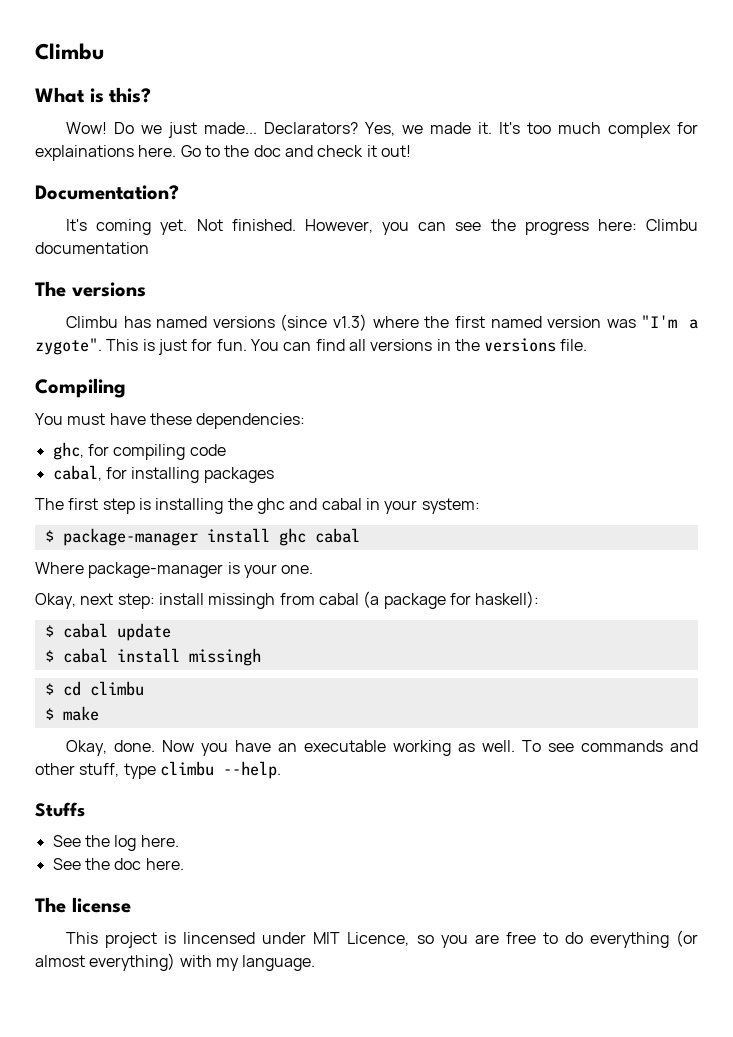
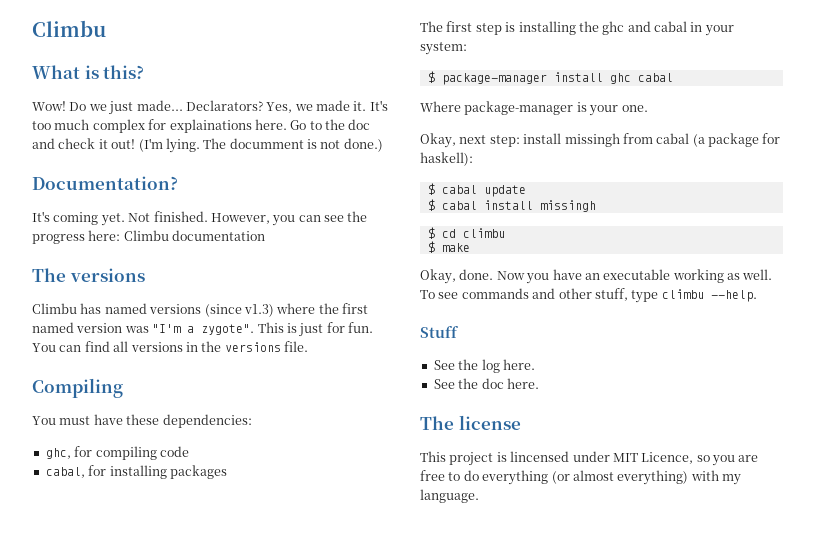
(411, 151) none -> [138,138,383,153] (I'm lying. The documment is not done.)
[35,802,85,817] Stuffs -> [420,326,459,338] Stuff

